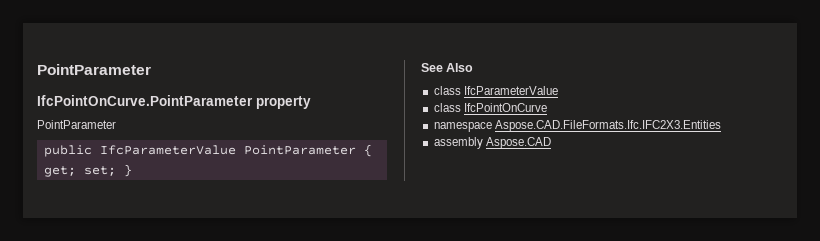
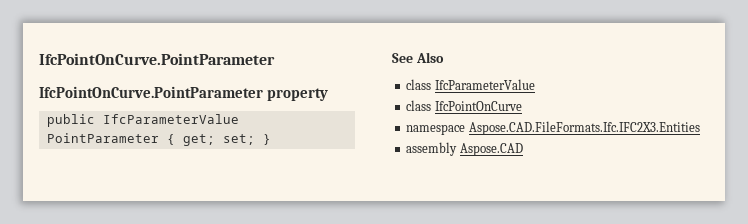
[37,64,151,75] PointParameter -> [39,53,275,65] IfcPointOnCurve.PointParameter
[37,120,116,129] // PointParameter -> (328, 94) none

